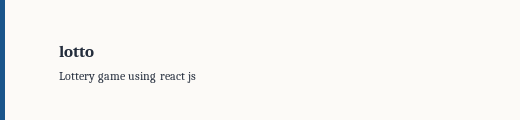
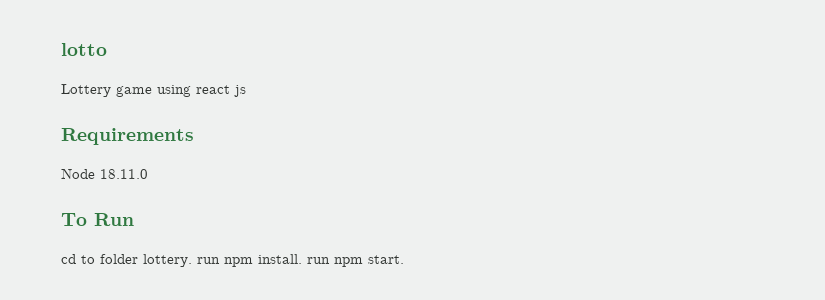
(196, 77) none -> [61,128,194,145] [61,168,148,179] [61,213,134,226] [61,254,404,267] // Requirements // Node 18.11.0 // To Run // cd to folder lottery. run npm install. run npm start.

